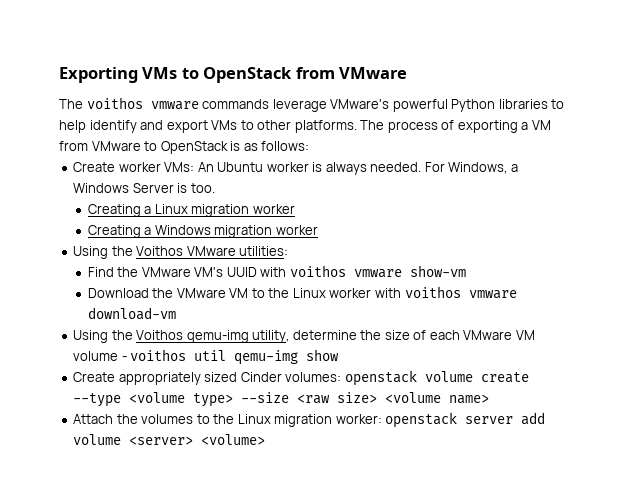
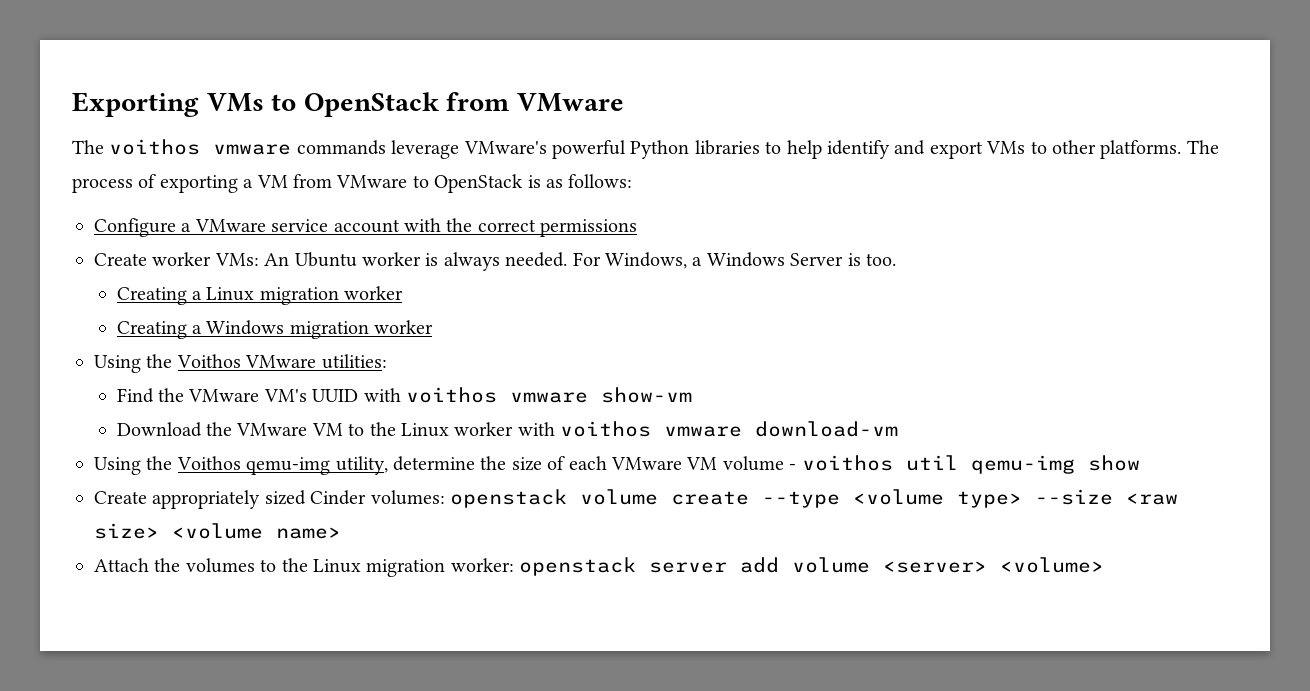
(310, 146) none -> [94,218,638,237] // Configure a VMware service account with the correct permissions

